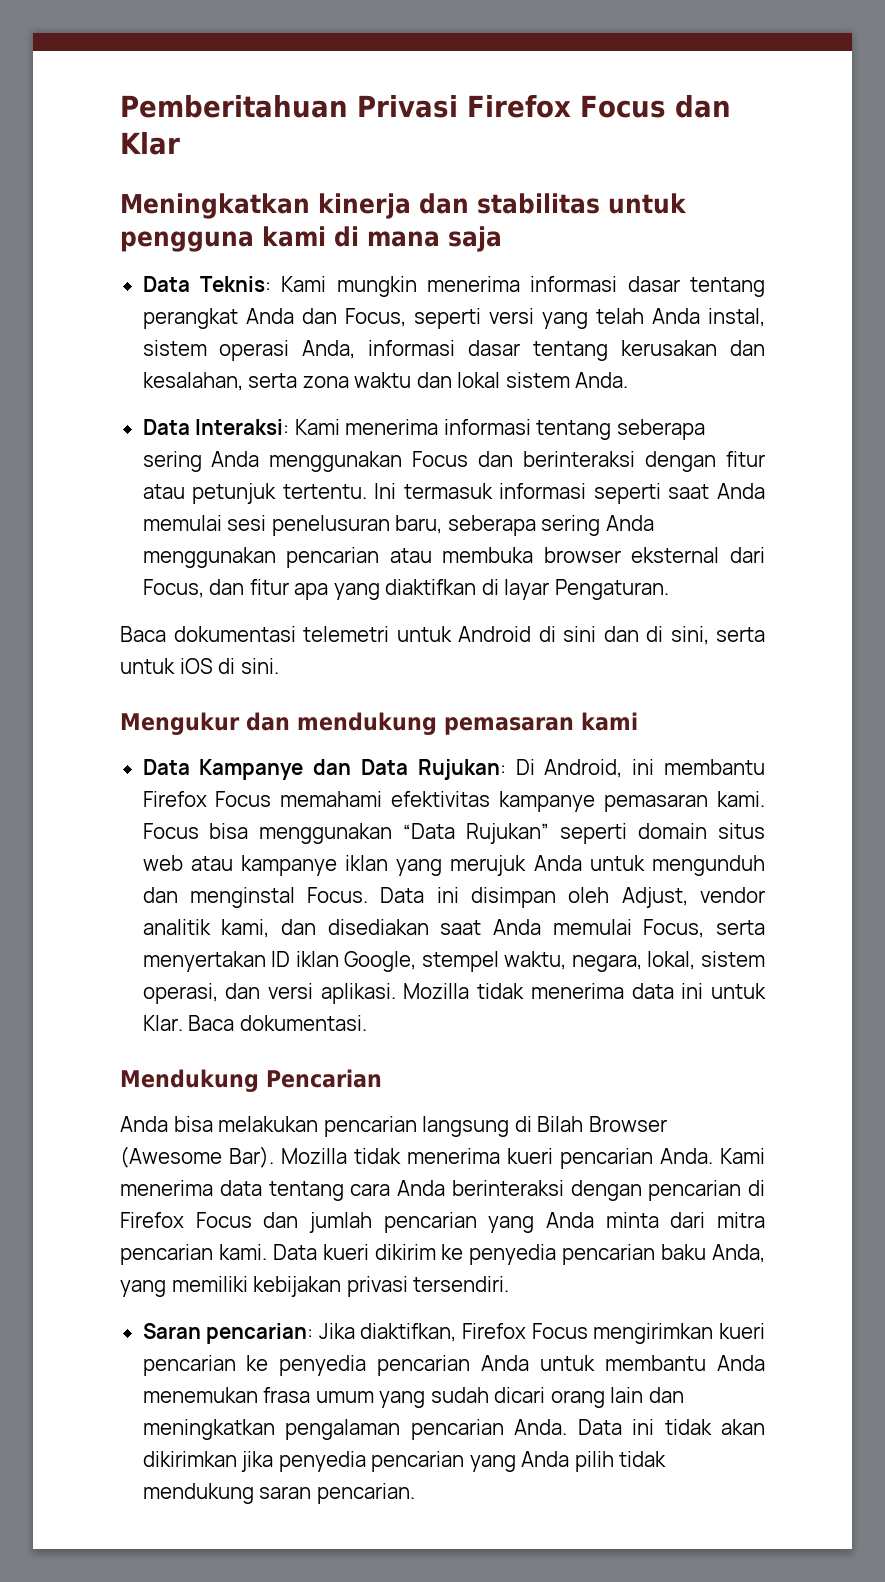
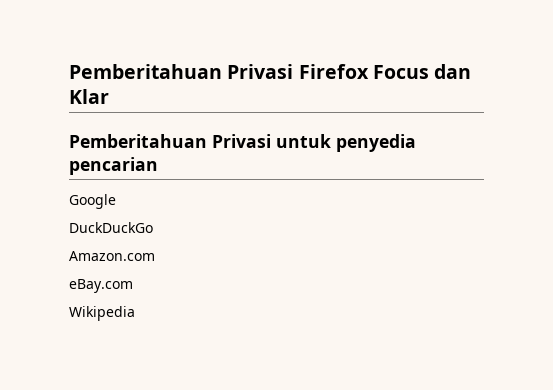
[120,193,687,219] [120,226,502,252] [142,276,766,297] [142,308,765,329] [142,340,765,361] [142,372,629,391] [142,419,705,440] [142,451,765,472] [142,483,765,504] [142,515,654,536] [142,547,765,568] [142,579,669,600] [120,626,765,645] [120,658,279,674] [120,712,638,735] [142,759,766,780] [142,791,765,812] [142,823,765,844] [142,855,766,876] [142,887,766,908] [142,919,766,938] [142,951,765,972] [142,983,767,1004] [142,1015,367,1031] [120,1069,382,1092] [120,1116,667,1137] [120,1146,765,1169] [120,1180,765,1201] [120,1212,765,1233] [120,1244,766,1265] [120,1276,510,1297] [142,1323,766,1344] [142,1355,765,1376] [142,1387,684,1408] [142,1419,765,1440] [142,1451,667,1472] [142,1483,415,1504] Meningkatkan kinerja dan stabilitas untuk pengguna kami di mana saja // Data Teknis: Kami mungkin menerima informasi dasar tentang perangkat Anda dan Focus, seperti versi yang telah Anda instal, sistem operasi Anda, informasi dasar tentang kerusakan dan kesalahan, serta zona waktu dan lokal sistem Anda. // Data Interaksi: Kami menerima informasi tentang seberapa sering Anda menggunakan Focus dan berinteraksi dengan fitur atau petunjuk tertentu. Ini termasuk informasi seperti saat Anda memulai sesi penelusuran baru, seberapa sering Anda menggunakan pencarian atau membuka browser eksternal dari Focus, dan fitur apa yang diaktifkan di layar Pengaturan. // Baca dokumentasi telemetri untuk Android di sini dan di sini, serta untuk iOS di sini. // Mengukur dan mendukung pemasaran kami // Data Kampanye dan Data Rujukan: Di Android, ini membantu Firefox Focus memahami efektivitas kampanye pemasaran kami. Focus bisa menggunakan “Data Rujukan” seperti domain situs web atau kampanye iklan yang merujuk Anda untuk mengunduh dan menginstal Focus. Data ini disimpan oleh Adjust, vendor analitik kami, dan disediakan saat Anda memulai Focus, serta menyertakan ID iklan Google, stempel waktu, negara, lokal, sistem operasi, dan versi aplikasi. Mozilla tidak menerima data ini untuk Klar. Baca dokumentasi. // Mendukung Pencarian // Anda bisa melakukan pencarian langsung di Bilah Browser (Awesome Bar). Mozilla tidak menerima kueri pencarian Anda. Kami menerima data tentang cara Anda berinteraksi dengan pencarian di Firefox Focus dan jumlah pencarian yang Anda minta dari mitra pencarian kami. Data kueri dikirim ke penyedia pencarian baku Anda, yang memiliki kebijakan privasi tersendiri. // Saran pencarian: Jika diaktifkan, Firefox Focus mengirimkan kueri pencarian ke penyedia pencarian Anda untuk membantu Anda menemukan frasa umum yang sudah dicari orang lain dan meningkatkan pengalaman pencarian Anda. Data ini tidak akan dikirimkan jika penyedia pencarian yang Anda pilih tidak mendukung saran pencarian. -> [69,134,416,152] [69,157,158,175] [69,194,116,209] [69,222,153,233] [69,251,155,261] [69,279,133,293] [69,306,135,321] Pemberitahuan Privasi untuk penyedia pencarian // Google // DuckDuckGo // Amazon.com // eBay.com // Wikipedia

